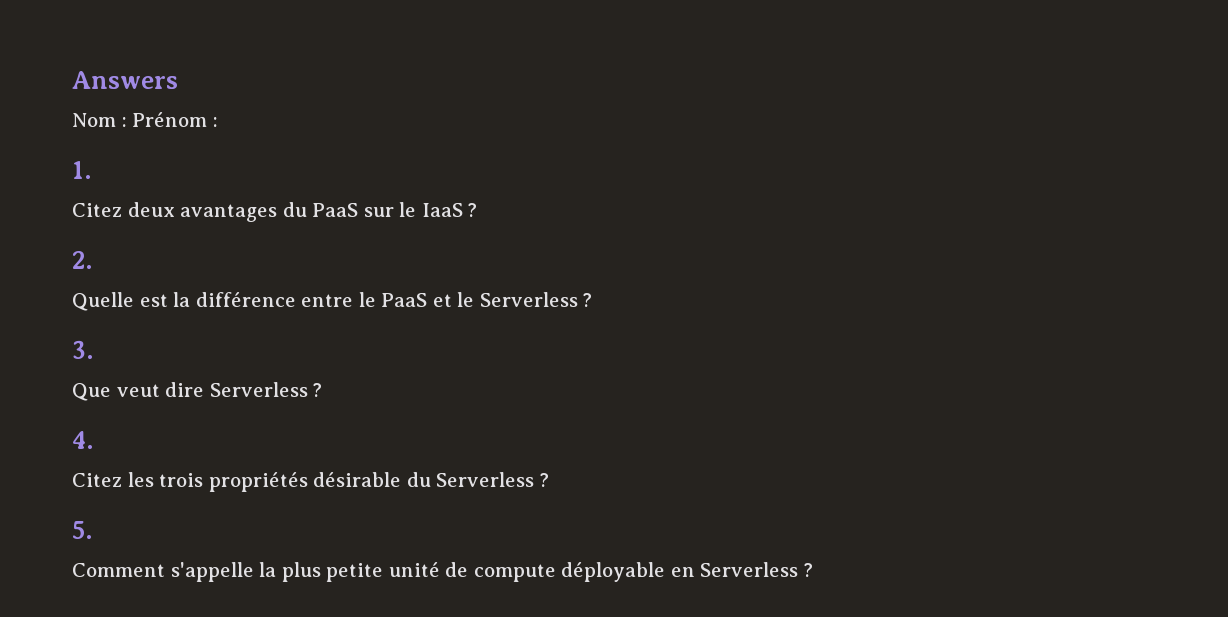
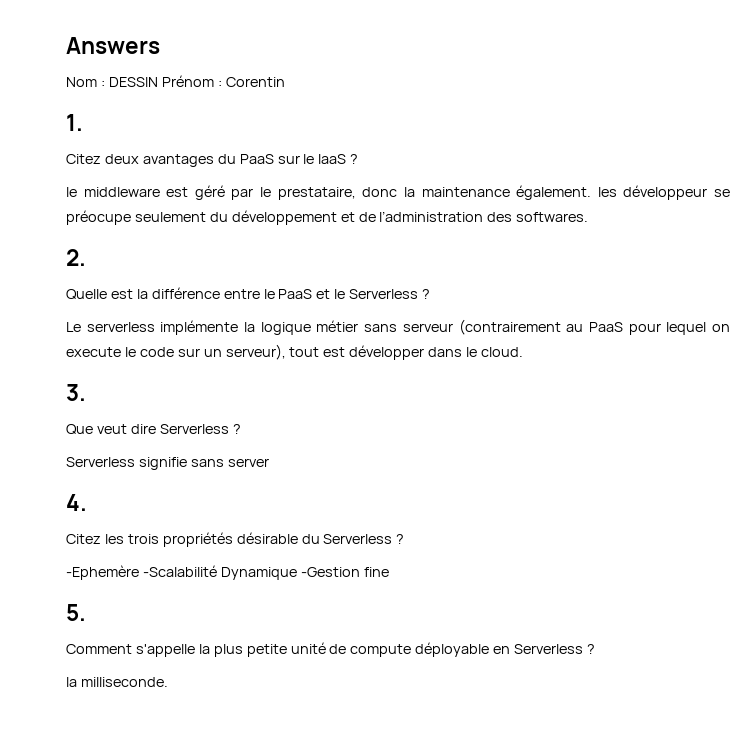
(127, 122) none -> [108,77,158,87] DESSIN
(218, 122) none -> [225,77,285,87] Corentin
(478, 210) none -> [66,185,731,200] [66,210,589,225] // le middleware est géré par le prestataire, donc la maintenance également. les développeur se préocupe seulement du développement et de l’administration des softwares.
(593, 300) none -> [66,319,731,335] [66,344,524,360] // Le serverless implémente la logique métier sans serveur (contrairement au PaaS pour lequel on execute le code sur un serveur), tout est développer dans le cloud.
(323, 390) none -> [66,457,269,470] // Serverless signifie sans server
(549, 480) none -> [66,565,389,580] // -Ephemère -Scalabilité Dynamique -Gestion fine
(813, 570) none -> [66,677,168,687] // la milliseconde.

